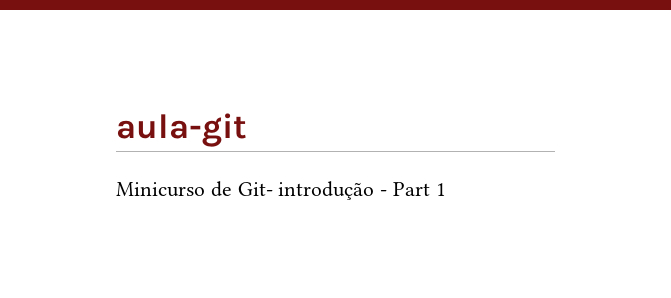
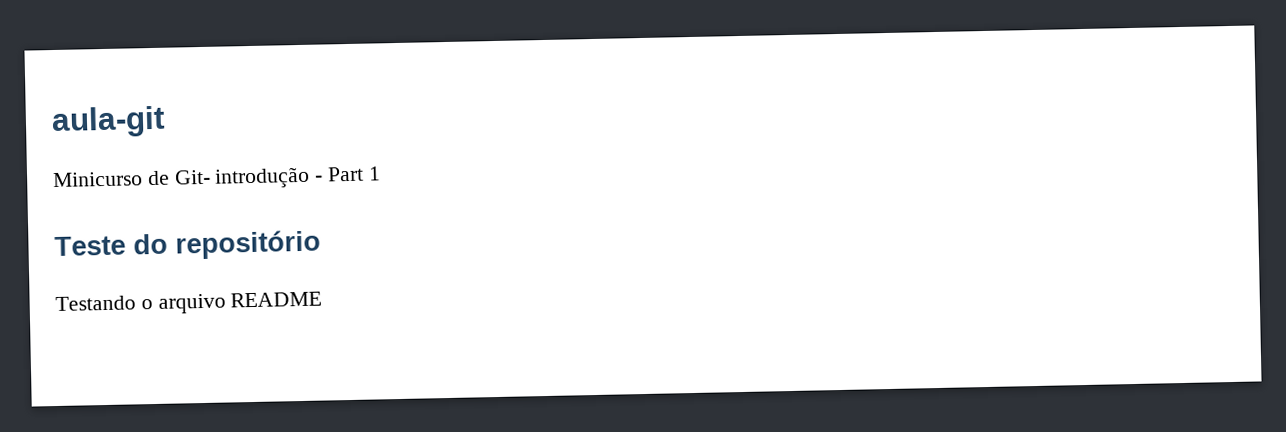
(446, 189) none -> [54,229,321,260] [55,291,323,314] // Teste do repositório // Testando o arquivo README

